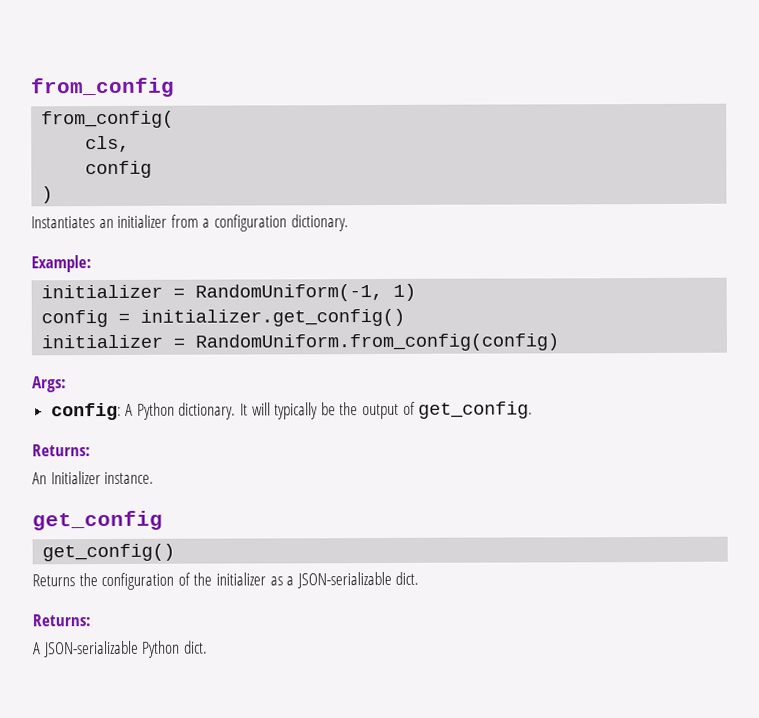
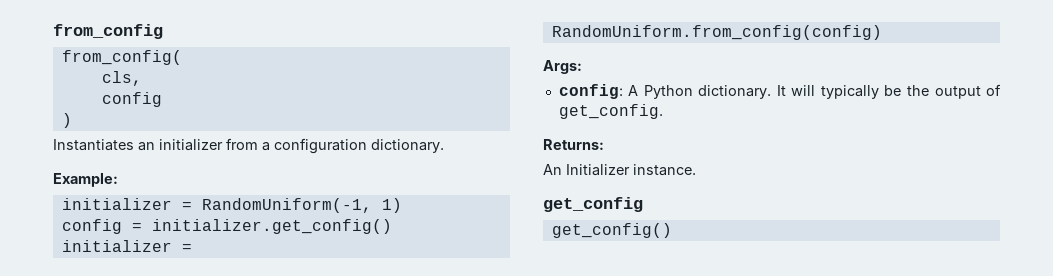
[32,571,420,591] [32,614,91,627] [33,640,208,658] // Returns the configuration of the initializer as a JSON-serializable dict. // Returns: // A JSON-serializable Python dict. -> (672, 230) none

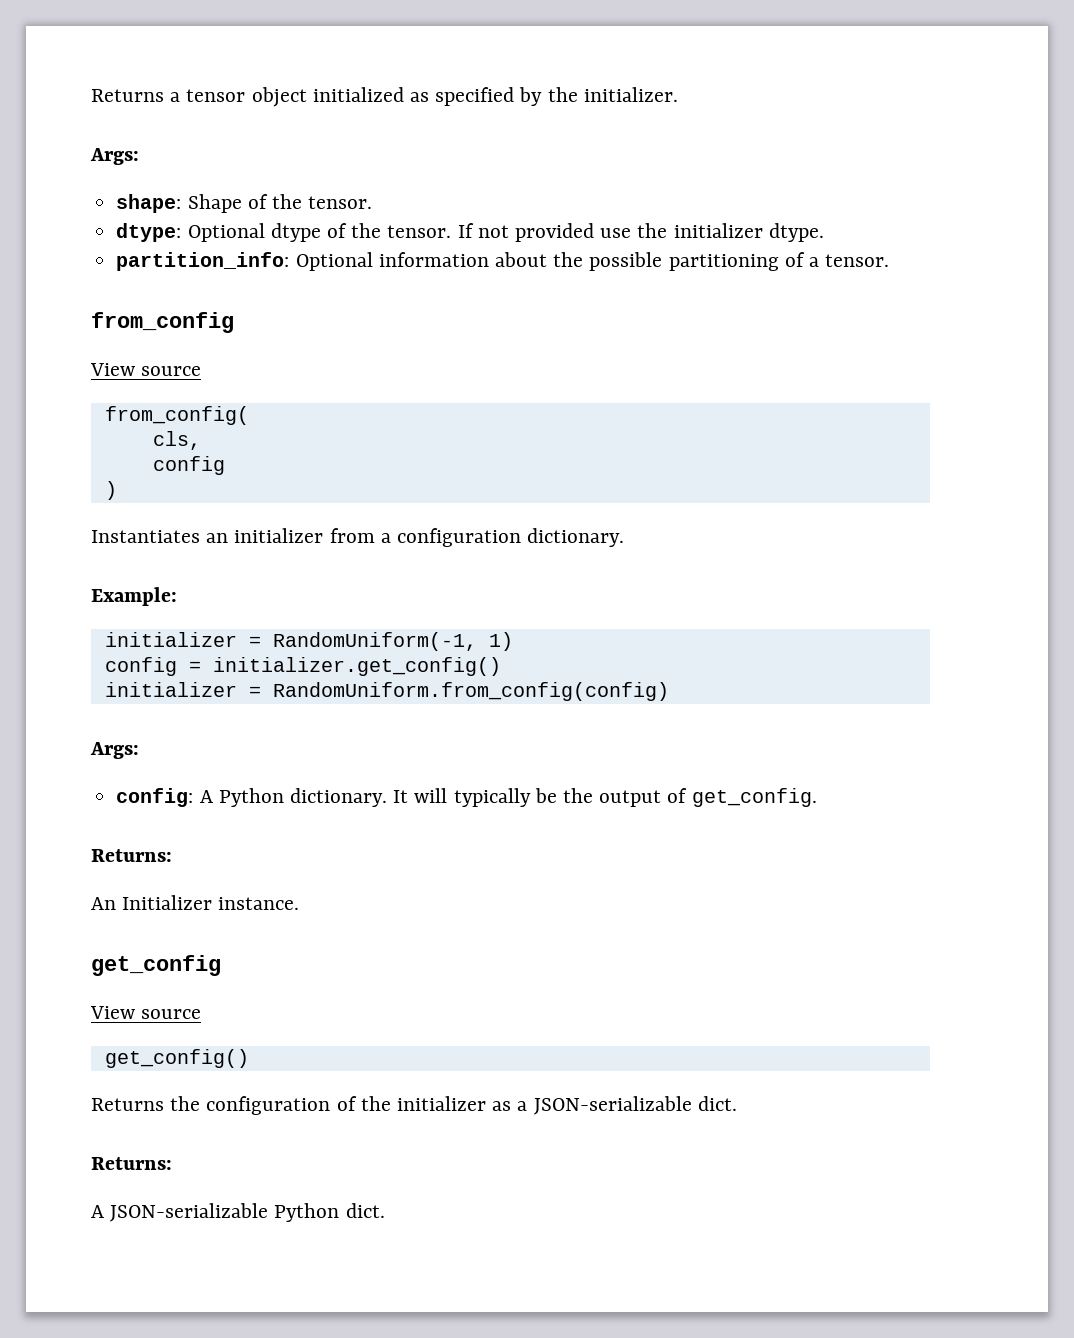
(53, 31) none -> [91,87,678,107] [90,148,139,165] [116,194,373,213] [116,223,824,242] [116,252,890,271] Returns a tensor object initialized as specified by the initializer. // Args: // shape: Shape of the tensor. // dtype: Optional dtype of the tensor. If not provided use the initializer dtype. // partition_info: Optional information about the possible partitioning of a tensor. //
(163, 31) none -> [90,363,202,376] // View source
(643, 204) none -> [90,1006,202,1019] // View source
(672, 230) none -> [91,1096,737,1115] [91,1157,172,1170] [91,1203,385,1222] // Returns the configuration of the initializer as a JSON-serializable dict. // Returns: // A JSON-serializable Python dict.

